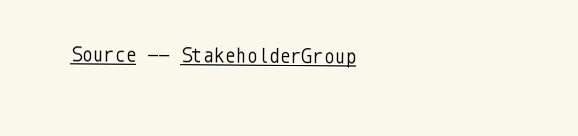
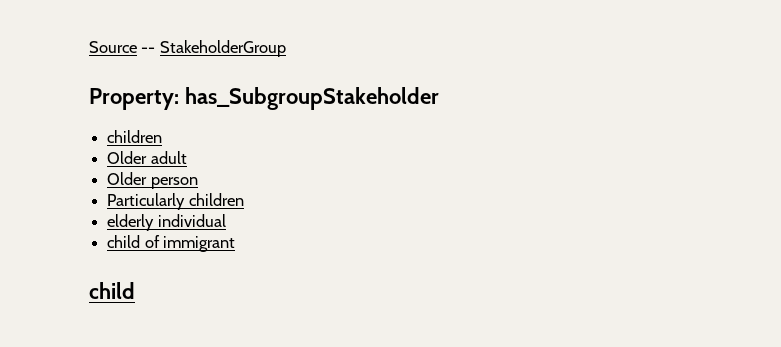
(357, 57) none -> [89,87,439,110] [107,130,163,143] [107,151,187,164] [107,172,198,189] [107,193,244,210] [107,214,226,231] [107,235,236,252] [89,282,135,299] // Property: has_SubgroupStakeholder // children // Older adult // Older person // Particularly children // elderly individual // child of immigrant // child

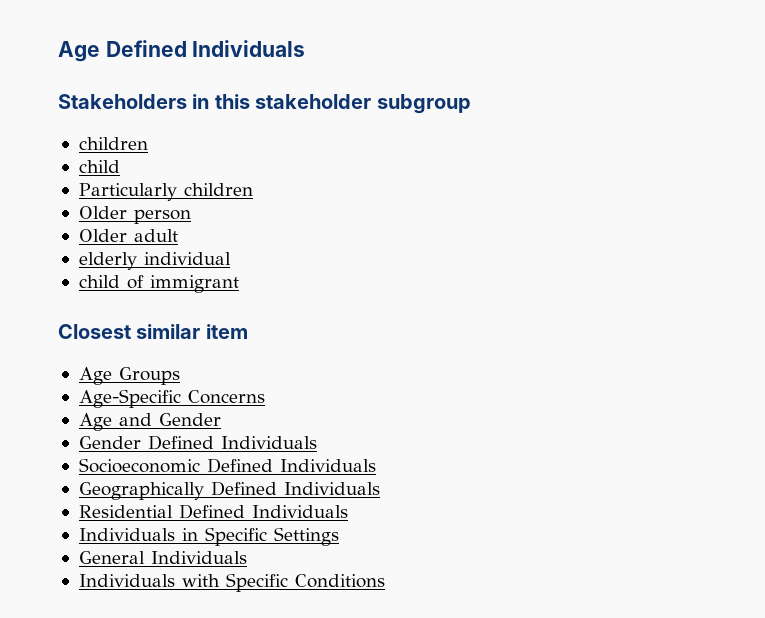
[89,40,286,57] [89,87,439,110] [107,130,163,143] [107,151,187,164] Source -- StakeholderGroup // Property: has_SubgroupStakeholder // children // Older adult -> [58,40,306,62] [58,94,471,114] [78,137,148,150] [78,160,120,173] [78,183,253,201] Age Defined Individuals // Stakeholders in this stakeholder subgroup // children // child // Particularly children
[107,193,244,210] Particularly children -> [78,229,178,242] Older adult
[89,282,135,299] child -> [58,324,248,339] [78,367,180,385] [78,389,265,408] [78,413,221,431] [78,435,317,450] [78,458,376,473] [78,481,380,500] [78,504,348,519] [78,527,339,546] [78,551,247,564] [78,573,385,592] Closest similar item // Age Groups // Age-Specific Concerns // Age and Gender // Gender Defined Individuals // Socioeconomic Defined Individuals // Geographically Defined Individuals // Residential Defined Individuals // Individuals in Specific Settings // General Individuals // Individuals with Specific Conditions

